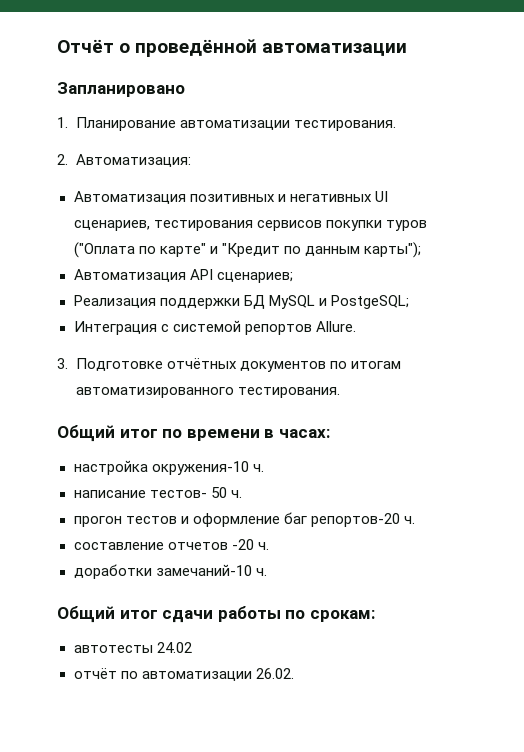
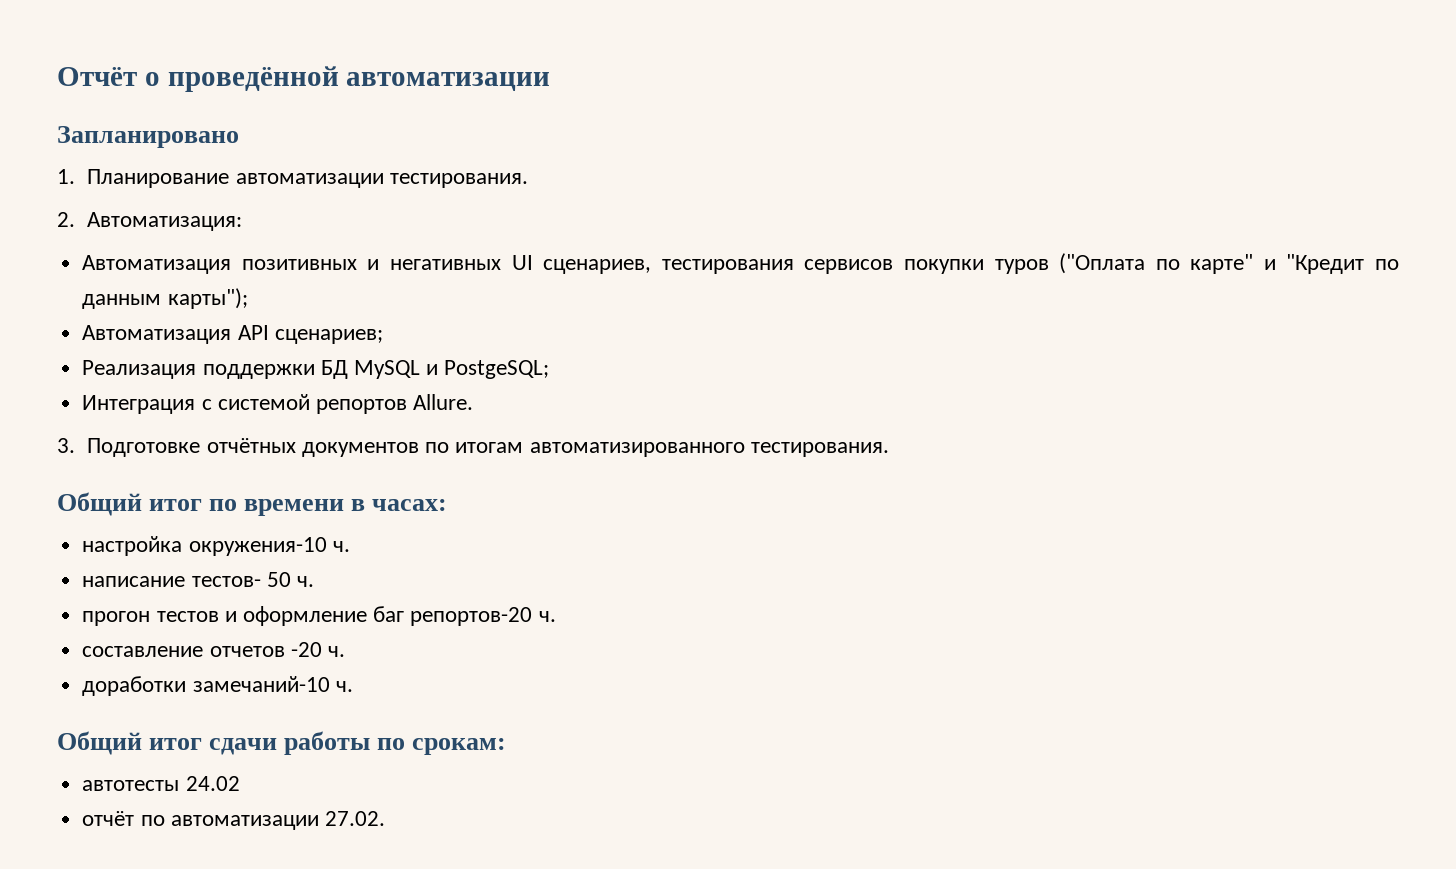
[255,668,294,679] 26.02. -> [324,811,385,826] 27.02.

